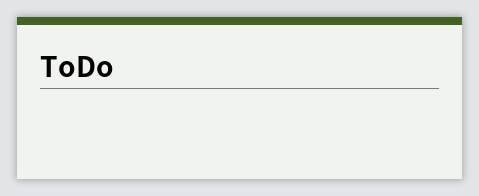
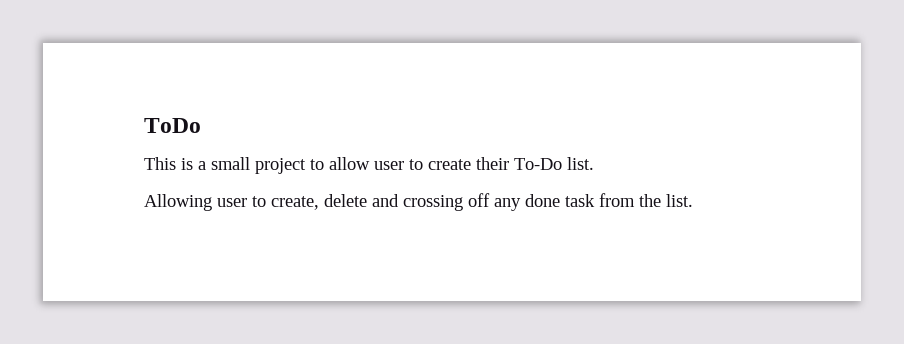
(114, 66) none -> [144,157,594,174] [144,193,693,211] // This is a small project to allow user to create their To-Do list. // Allowing user to create, delete and crossing off any done task from the list.

